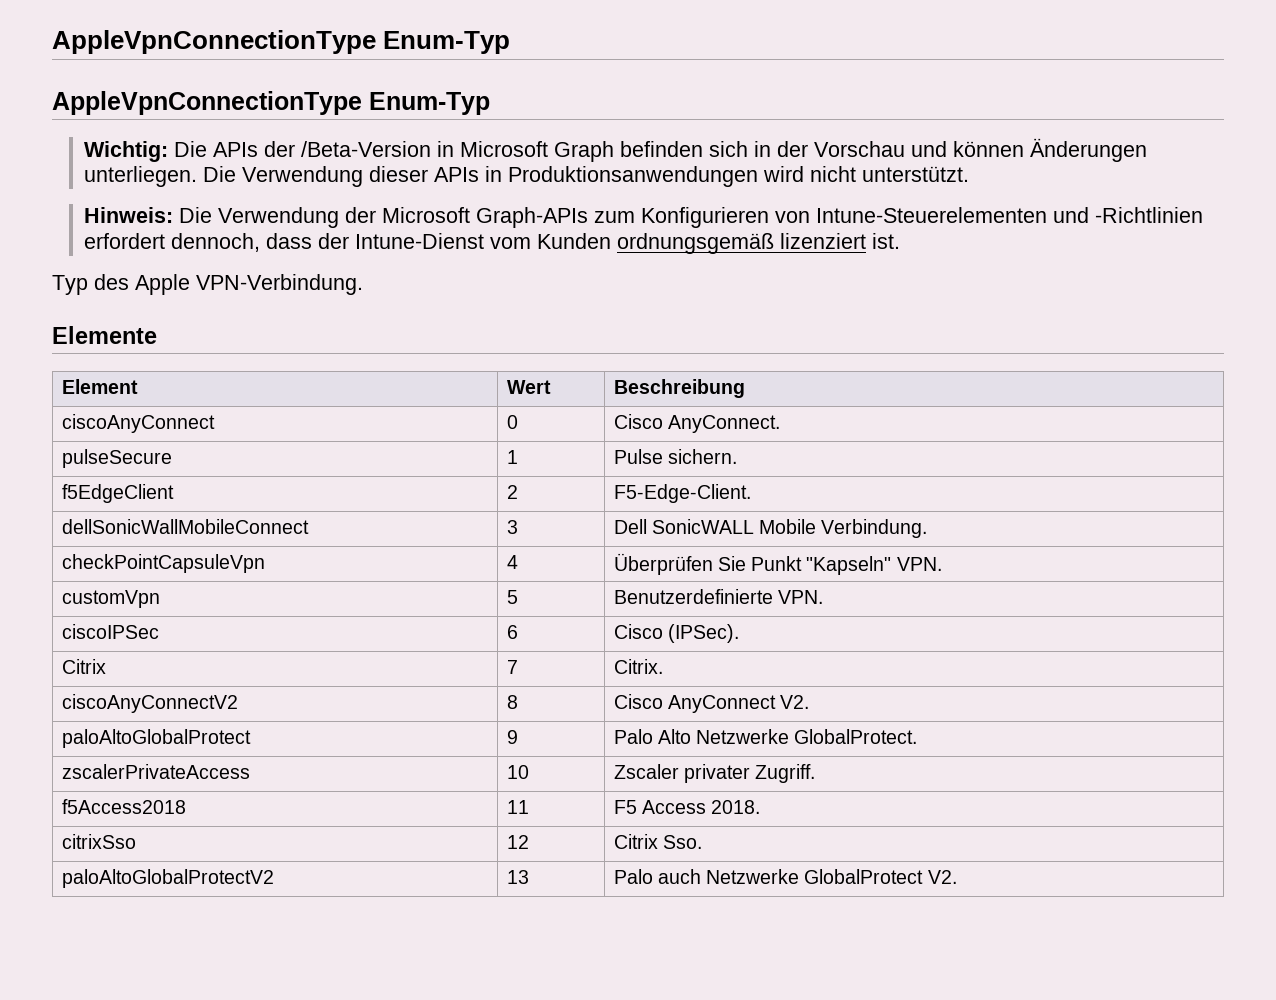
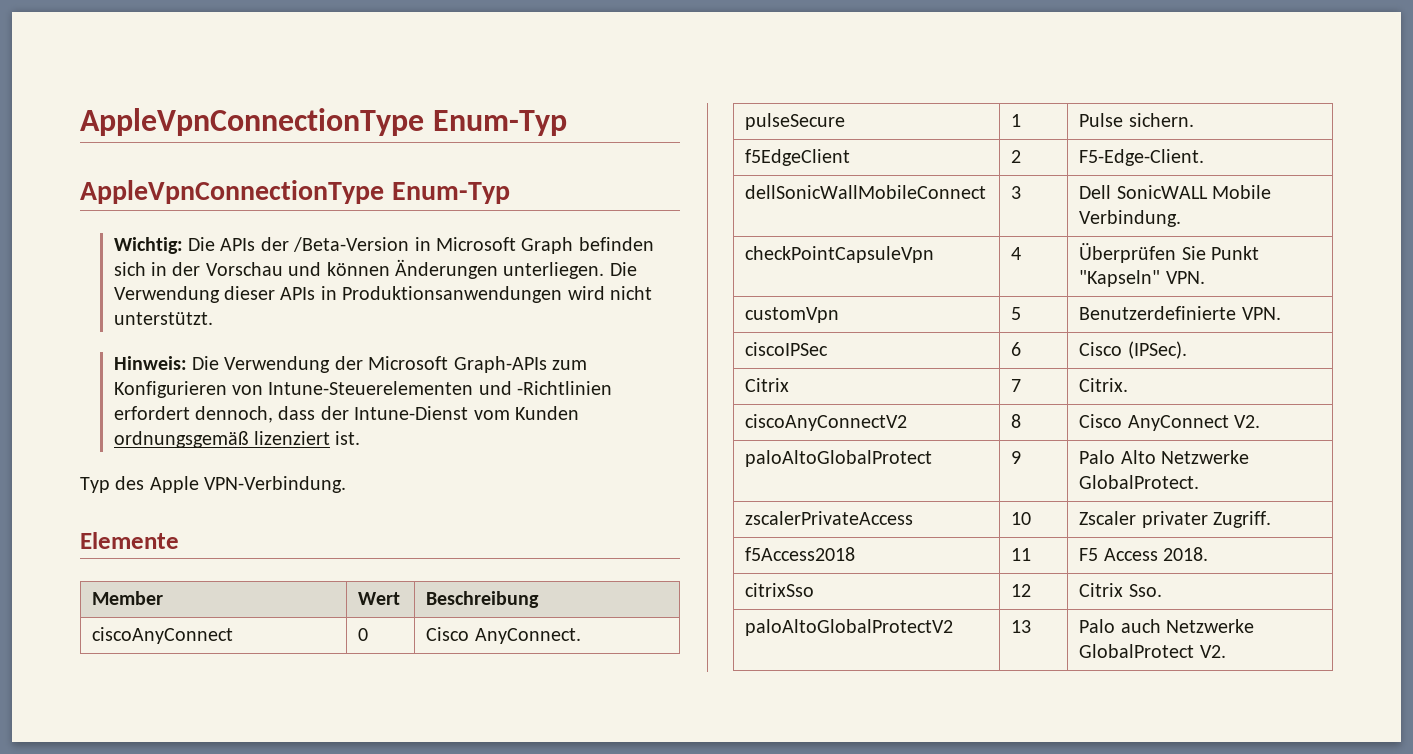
[61,379,138,394] Element -> [92,591,164,605] Member

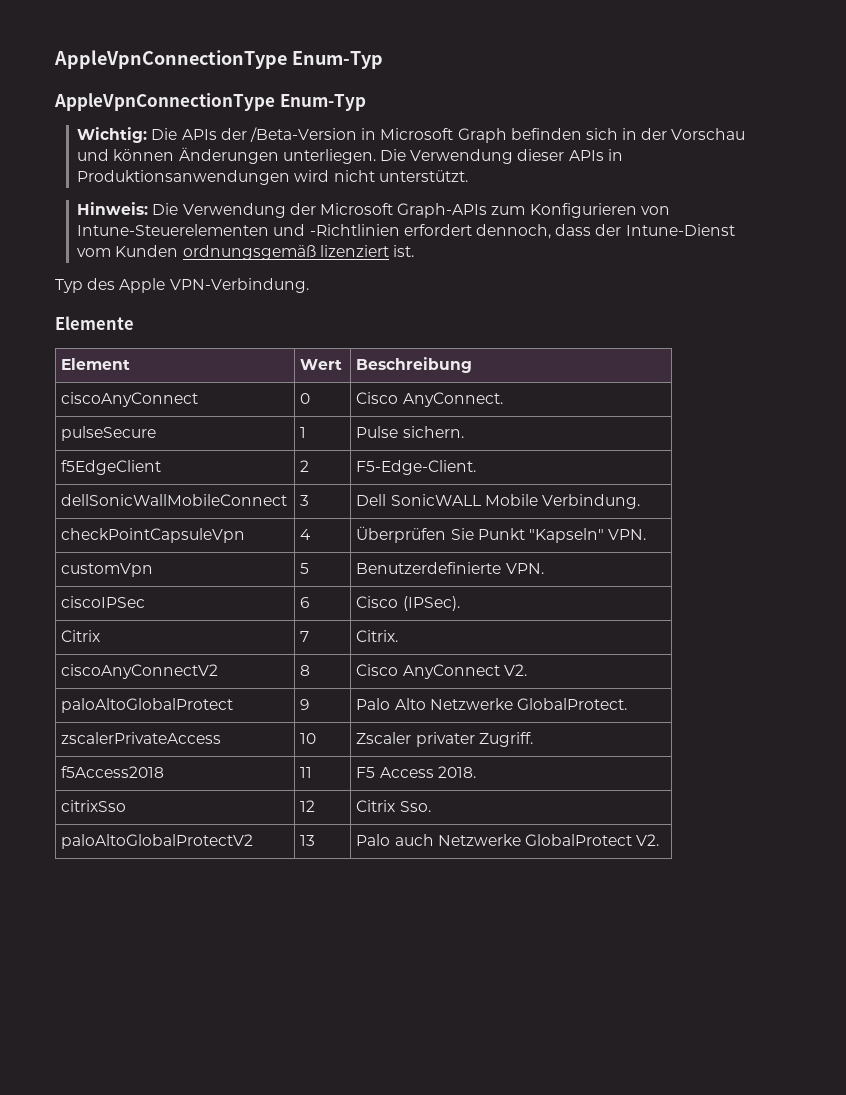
[92,591,164,605] Member -> [61,358,131,370] Element

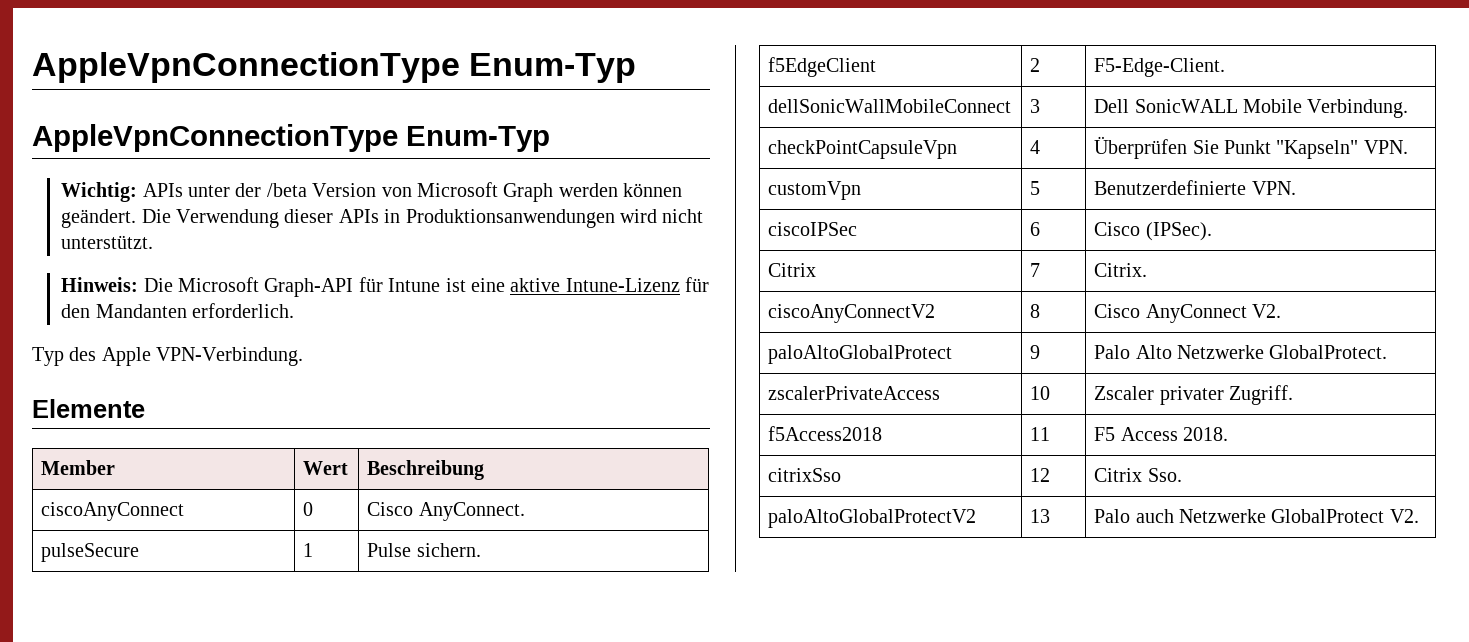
[151,127,746,143] [77,147,376,164] Die APIs der /Beta-Version in Microsoft Graph befinden sich in der Vorschau und können Änderungen unterliegen. -> [142,182,683,202] [61,209,137,228] APIs unter der /beta Version von Microsoft Graph werden können geändert.
[182,203,670,218] [77,224,735,239] [77,245,414,260] Verwendung der Microsoft Graph-APIs zum Konfigurieren von Intune-Steuerelementen und -Richtlinien erfordert dennoch, dass der Intune-Dienst vom Kunden ordnungsgemäß lizenziert ist. -> [178,277,710,297] [61,303,295,318] Microsoft Graph-API für Intune ist eine aktive Intune-Lizenz für den Mandanten erforderlich.
[61,358,131,370] Element -> [41,460,116,475] Member

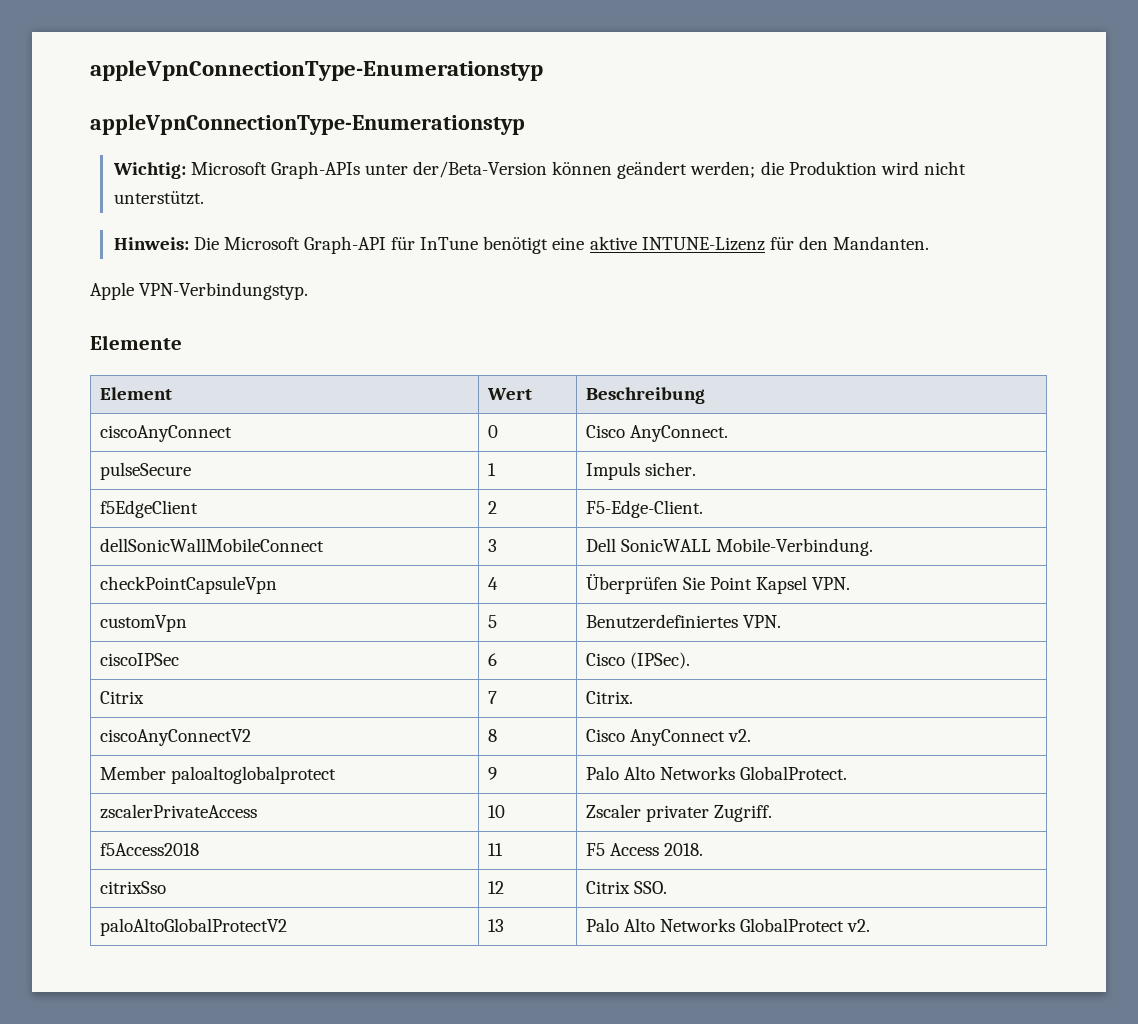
[32,52,637,83] [32,124,550,152] [61,182,683,202] [61,209,615,228] AppleVpnConnectionType Enum-Typ // AppleVpnConnectionType Enum-Typ // Wichtig: APIs unter der /beta Version von Microsoft Graph werden können geändert. Die Verwendung dieser APIs in Produktionsanwendungen -> [90,60,543,81] [90,114,525,135] [112,161,877,179] appleVpnConnectionType-Enumerationstyp // appleVpnConnectionType-Enumerationstyp // Wichtig: Microsoft Graph-APIs unter der/Beta-Version können geändert werden; die Produktion
[388,278,466,292] Intune ist -> [420,236,549,254] InTune benötigt
[565,278,680,292] Intune-Lizenz -> [641,237,765,251] INTUNE-Lizenz
[95,303,295,318] [32,347,304,366] Mandanten erforderlich. // Typ des Apple VPN-Verbindung. -> [833,236,930,250] [90,282,309,300] Mandanten. // Apple VPN-Verbindungstyp.
[41,460,116,475] Member -> [99,387,172,400] Element
[367,543,481,557] Pulse sichern. -> [585,462,697,480] Impuls sicher.
[1242,99,1409,118] Mobile Verbindung. -> [716,538,874,556] Mobile-Verbindung.
[1223,140,1359,159] Punkt "Kapseln" -> [710,576,808,594] Point Kapsel
[1094,180,1247,195] Benutzerdefinierte -> [585,614,738,629] Benutzerdefiniertes
[1251,304,1281,318] [768,345,953,364] V2. // paloAltoGlobalProtect -> [728,729,752,742] [99,766,337,784] v2. // Member paloaltoglobalprotect
[1176,345,1264,359] Netzwerke -> [660,766,736,780] Networks
[1147,468,1182,482] Sso. -> [634,881,668,894] SSO.
[1135,509,1419,523] auch Netzwerke GlobalProtect V2. -> [624,918,871,932] Alto Networks GlobalProtect v2.

